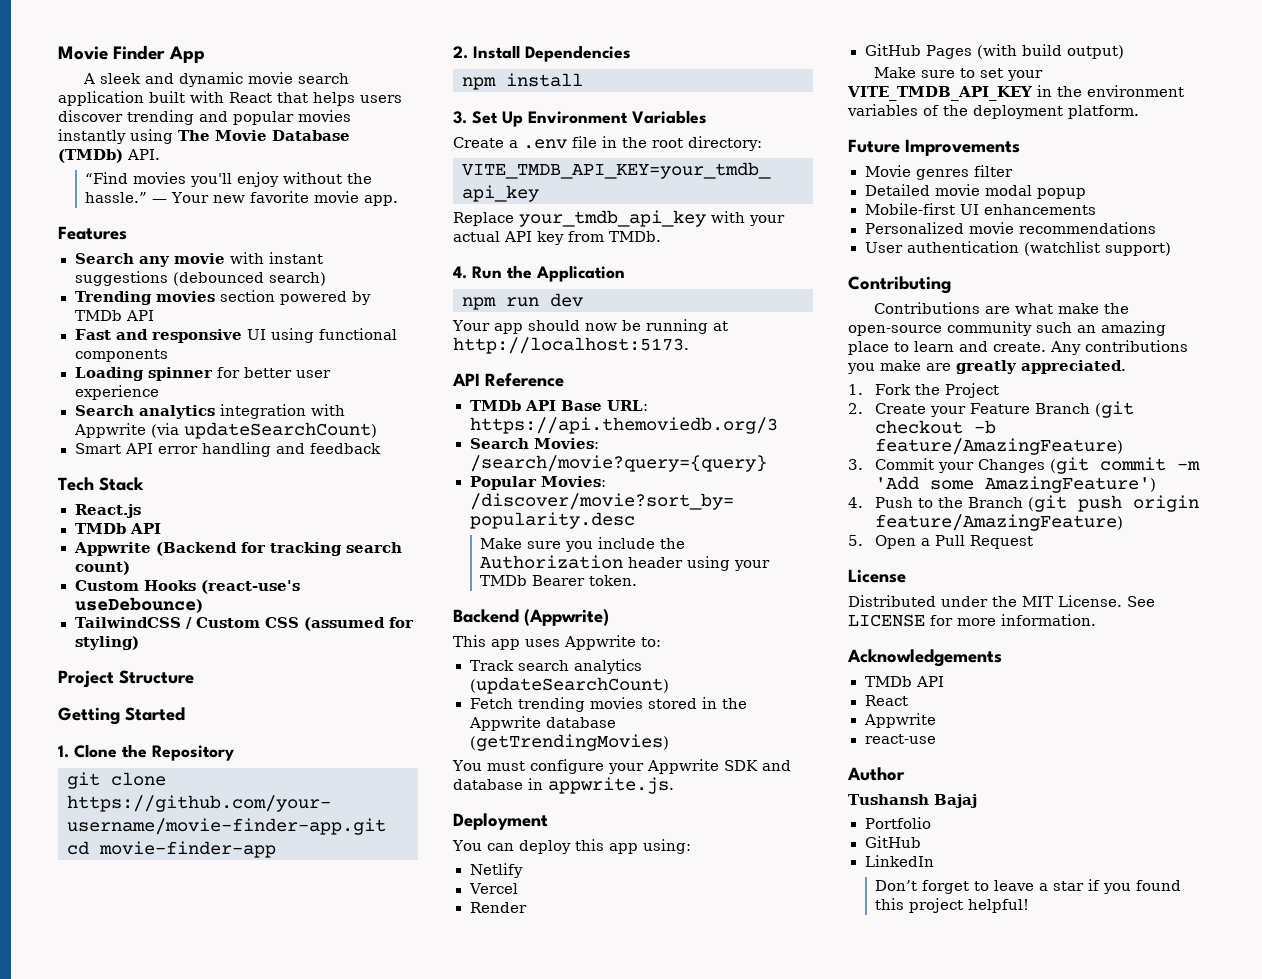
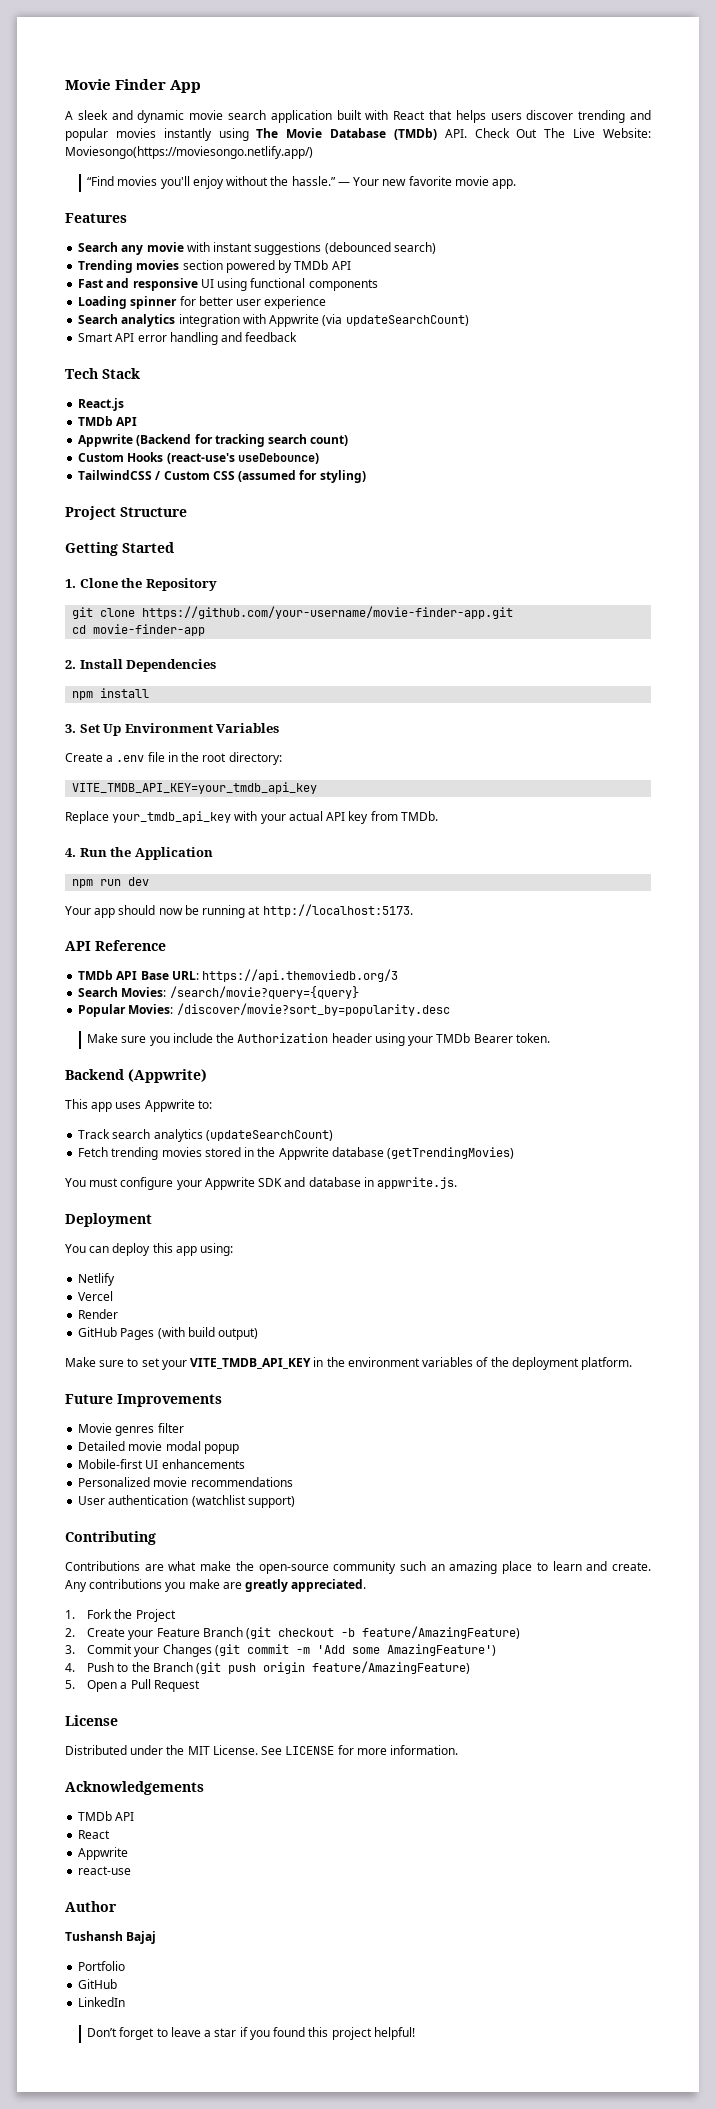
(160, 154) none -> [474,128,651,138] [65,146,313,159] Check Out The Live Website: Moviesongo(https://moviesongo.netlify.app/)

